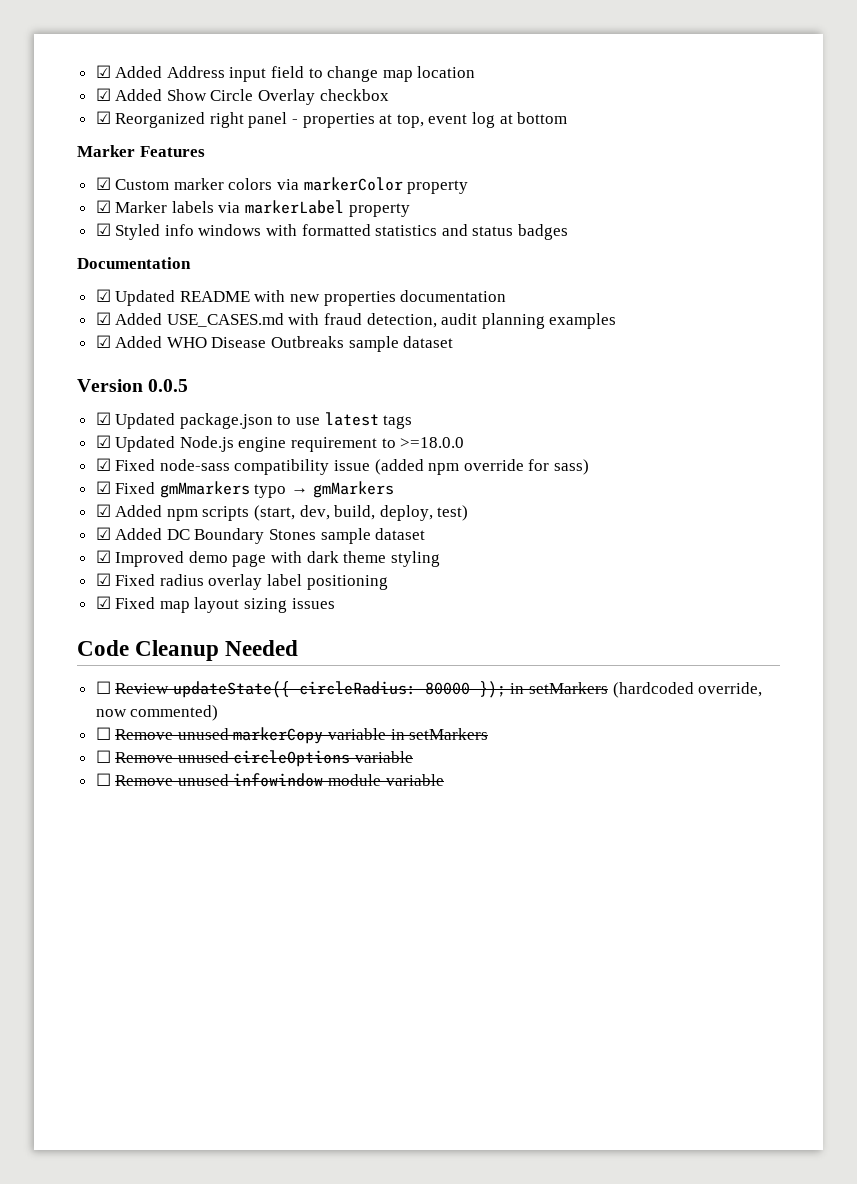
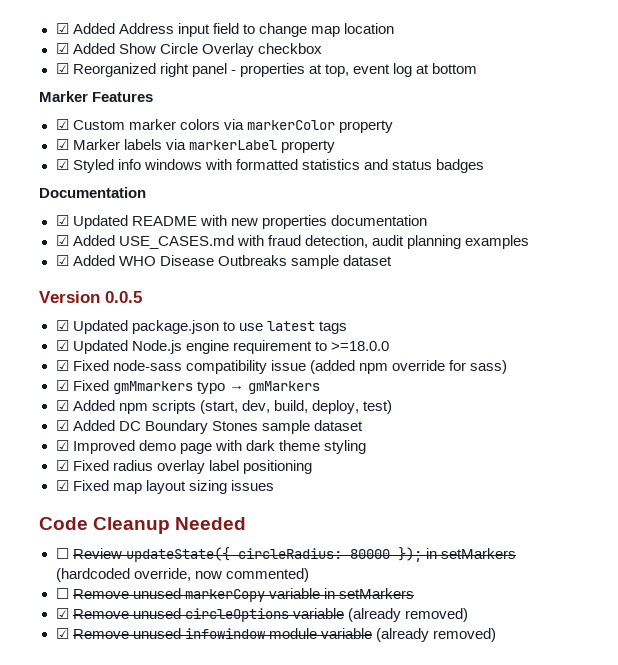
[95,750,111,763] ☐ -> [55,608,69,619] ☑
[95,773,111,786] // ☐ -> [347,608,468,622] [55,628,69,639] (already removed) // ☑
(444, 780) none -> [375,628,496,642] (already removed)

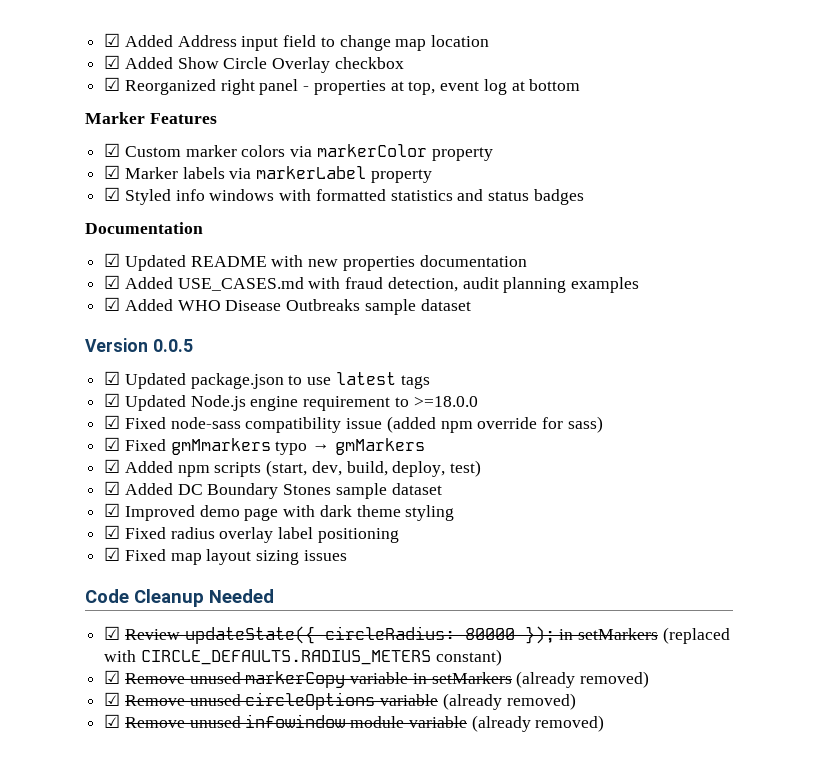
[55,548,69,559] ☐ -> [104,626,121,640] ☑
[55,568,309,582] [55,588,69,599] (hardcoded override, now commented) // ☐ -> [662,627,730,644] [104,649,502,666] [104,670,121,684] (replaced with CIRCLE_DEFAULTS.RADIUS_METERS constant) // ☑
(414, 593) none -> [516,671,650,688] (already removed)

